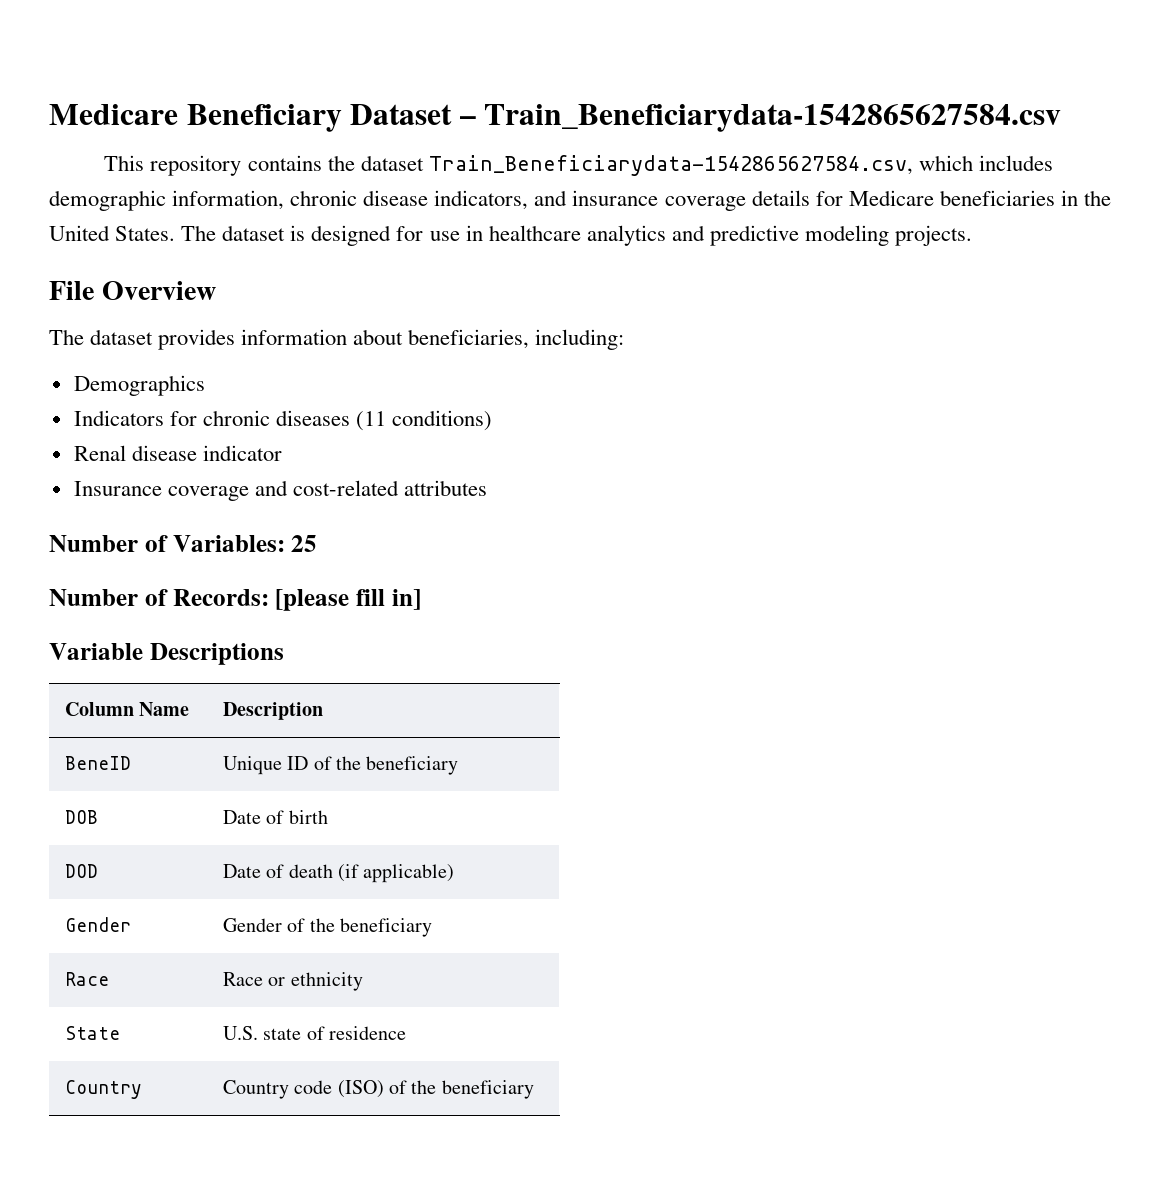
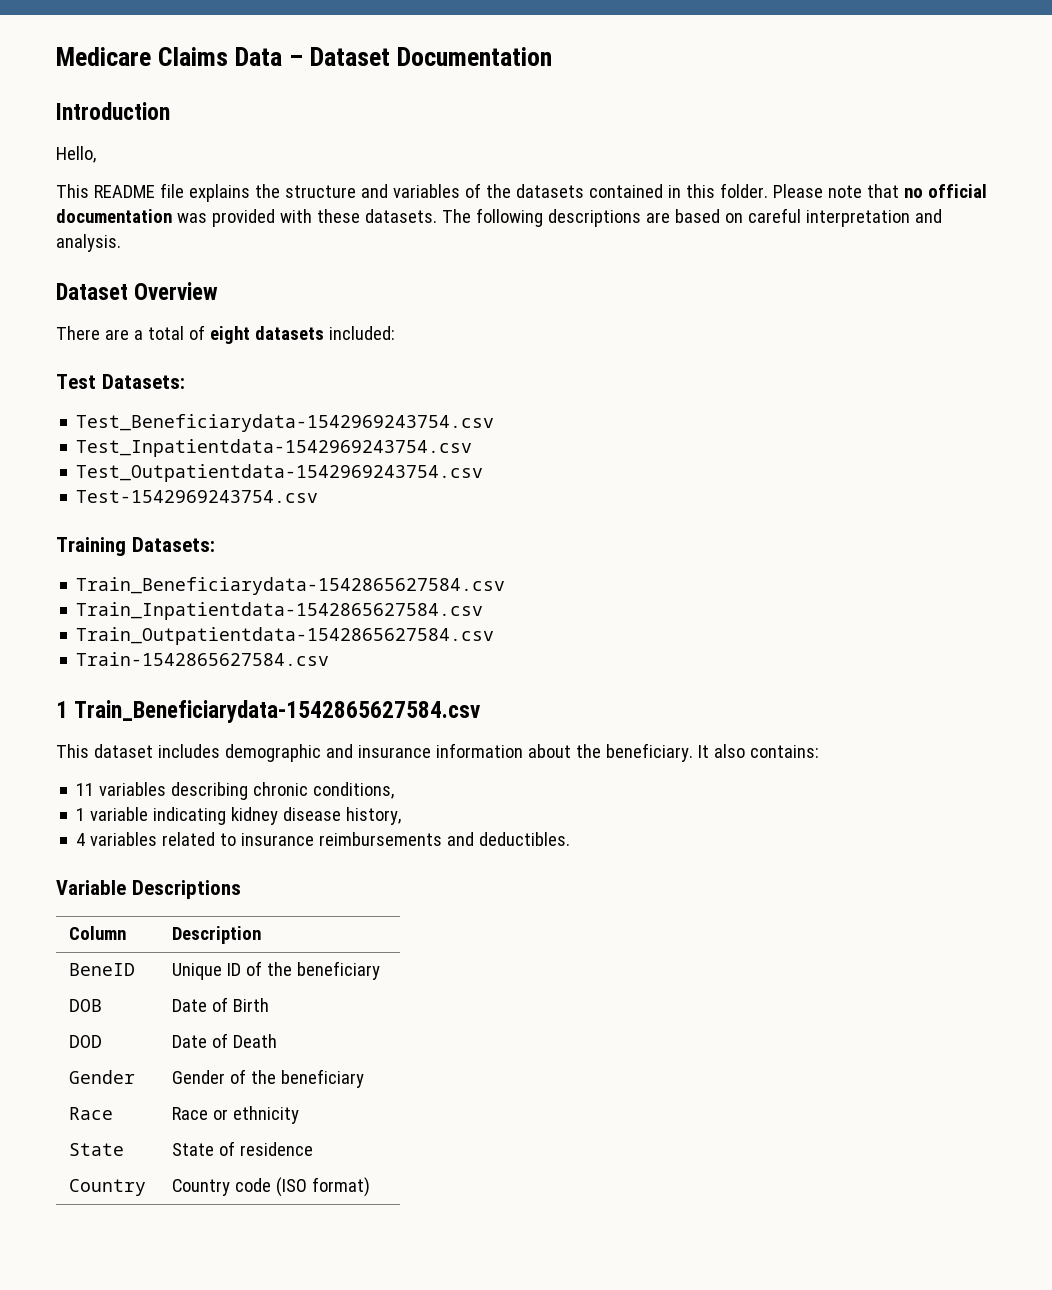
[49,104,1062,132] [104,155,1053,176] [49,190,1111,211] [49,225,973,246] [49,281,216,300] [49,329,625,350] [73,375,205,396] [73,410,493,431] [73,445,282,461] [73,480,488,501] [49,535,318,552] [49,589,421,611] Medicare Beneficiary Dataset – Train_Beneficiarydata-1542865627584.csv // This repository contains the dataset Train_Beneficiarydata-1542865627584.csv, which includes demographic information, chronic disease indicators, and insurance coverage details for Medicare beneficiaries in the United States. The dataset is designed for use in healthcare analytics and predictive modeling projects. // File Overview // The dataset provides information about beneficiaries, including: // Demographics // Indicators for chronic diseases (11 conditions) // Renal disease indicator // Insurance coverage and cost-related attributes // Number of Variables: 25 // Number of Records: [please fill in] -> [56,47,553,66] [56,102,170,120] [56,146,96,163] [56,183,987,202] [56,208,942,227] [56,234,121,252] [56,282,219,300] [56,325,395,344] [56,374,185,389] [76,414,495,432] [76,439,473,457] [76,464,484,482] [76,490,319,503] [56,537,215,556] [76,577,506,595] [76,602,484,620] [76,627,495,645] [76,652,330,666] [56,700,481,723] [56,743,819,762] [76,782,395,800] [76,807,402,825] [76,832,571,846] Medicare Claims Data – Dataset Documentation // Introduction // Hello, // This README file explains the structure and variables of the datasets contained in this folder. Please note that no official documentation was provided with these datasets. The following descriptions are based on careful interpretation and analysis. // Dataset Overview // There are a total of eight datasets included: // Test Datasets: // Test_Beneficiarydata-1542969243754.csv // Test_Inpatientdata-1542969243754.csv // Test_Outpatientdata-1542969243754.csv // Test-1542969243754.csv // Training Datasets: // Train_Beneficiarydata-1542865627584.csv // Train_Inpatientdata-1542865627584.csv // Train_Outpatientdata-1542865627584.csv // Train-1542865627584.csv // 1 Train_Beneficiarydata-1542865627584.csv // This dataset includes demographic and insurance information about the beneficiary. It also contains: // 11 variables describing chronic conditions, // 1 variable indicating kidney disease history, // 4 variables related to insurance reimbursements and deductibles.
[139,702,190,716] Name -> (126, 933) none
[288,810,328,824] birth -> [232,998,269,1012] Birth
[288,864,455,883] death (if applicable) -> [232,1034,277,1048] Death
[222,1026,302,1040] U.S. state -> [171,1143,214,1156] State
[337,1080,534,1099] (ISO) of the beneficiary -> [275,1177,370,1197] (ISO format)

